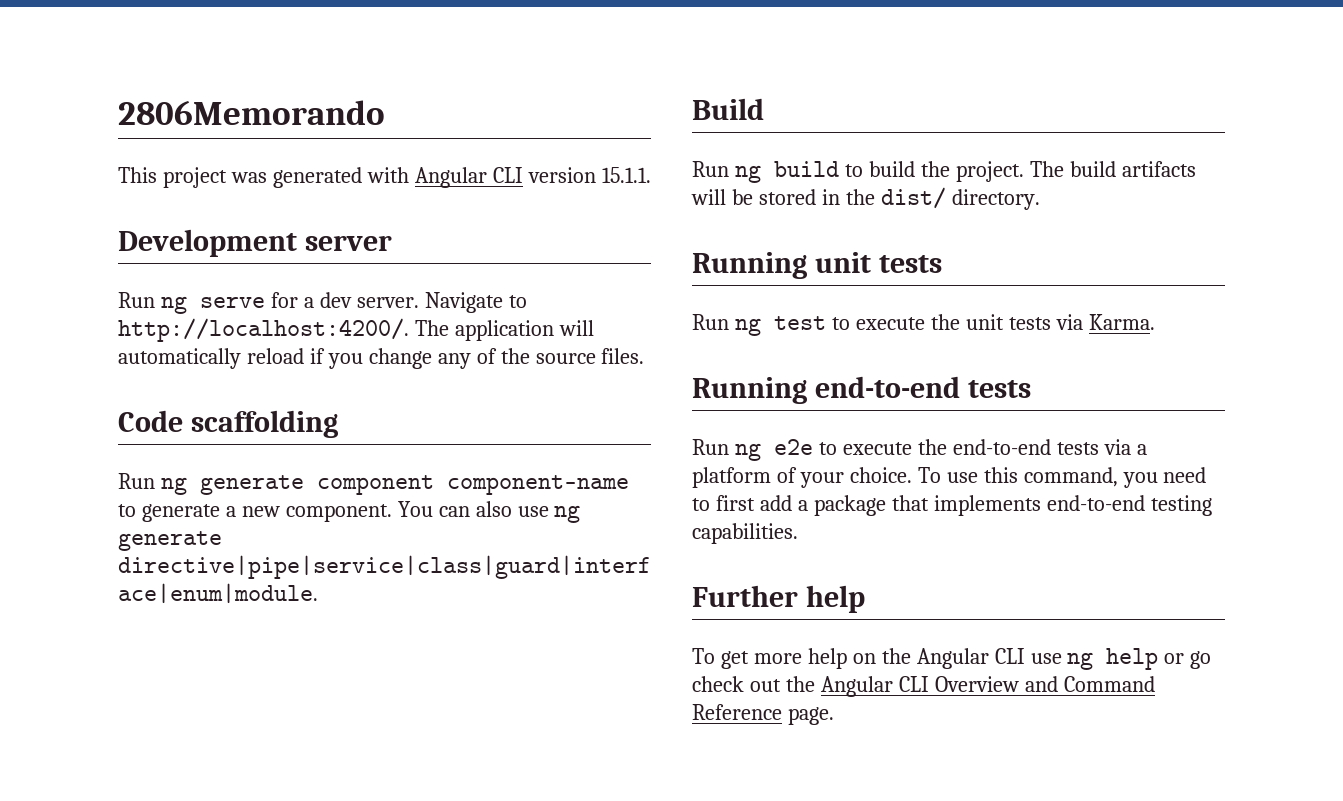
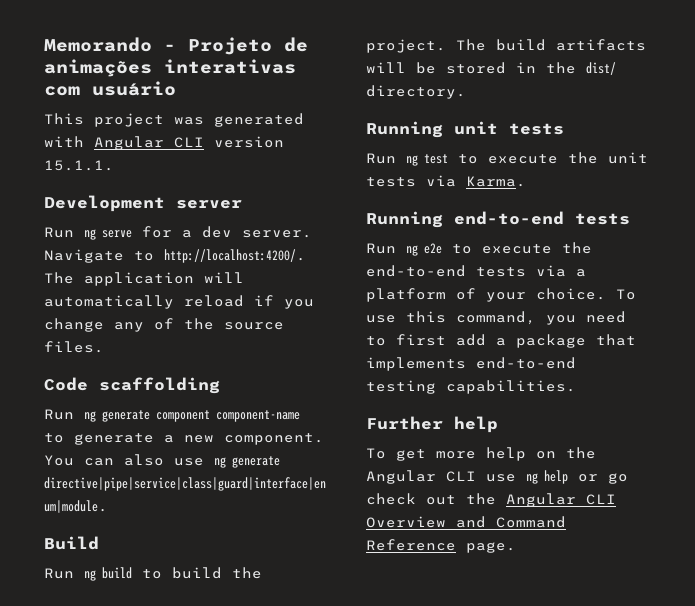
[118,100,385,125] 2806Memorando -> [44,37,308,55] [44,59,296,77] [44,81,176,96] Memorando - Projeto de animações interativas com usuário

